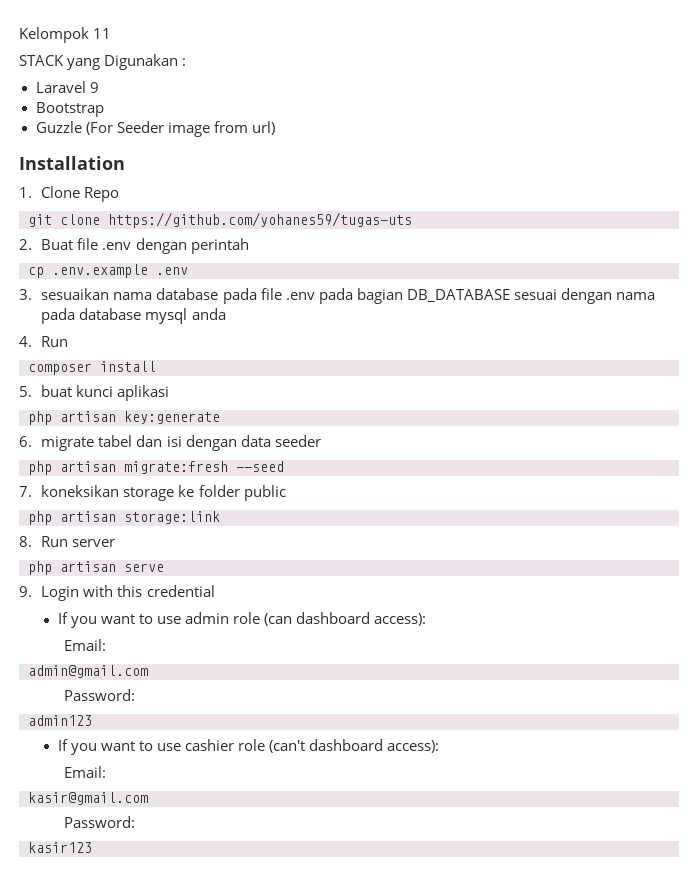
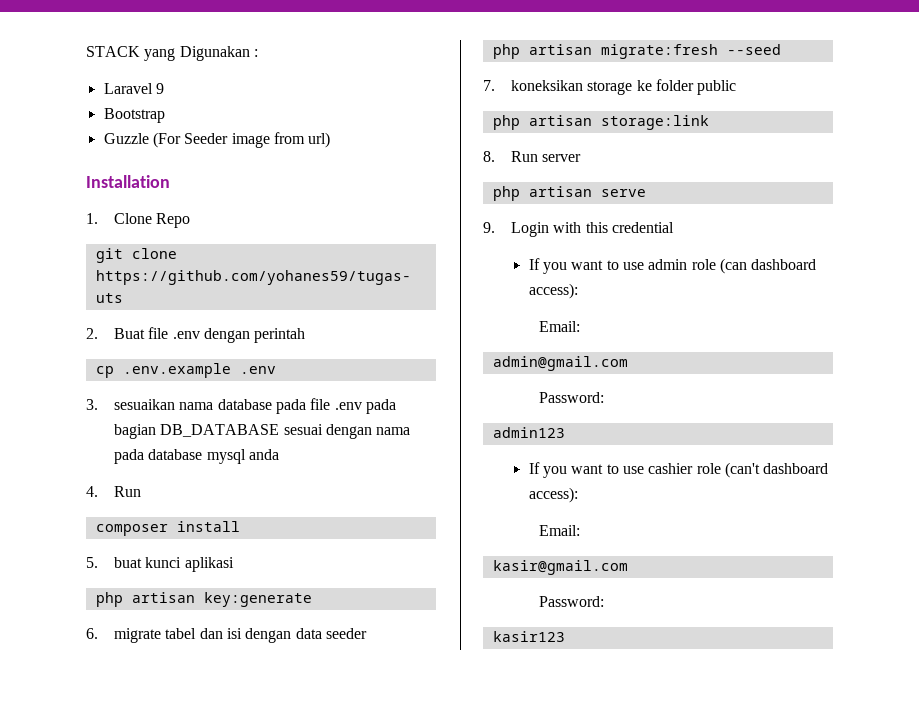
[19,27,112,43] Kelompok 11 // -> (86, 51) none

